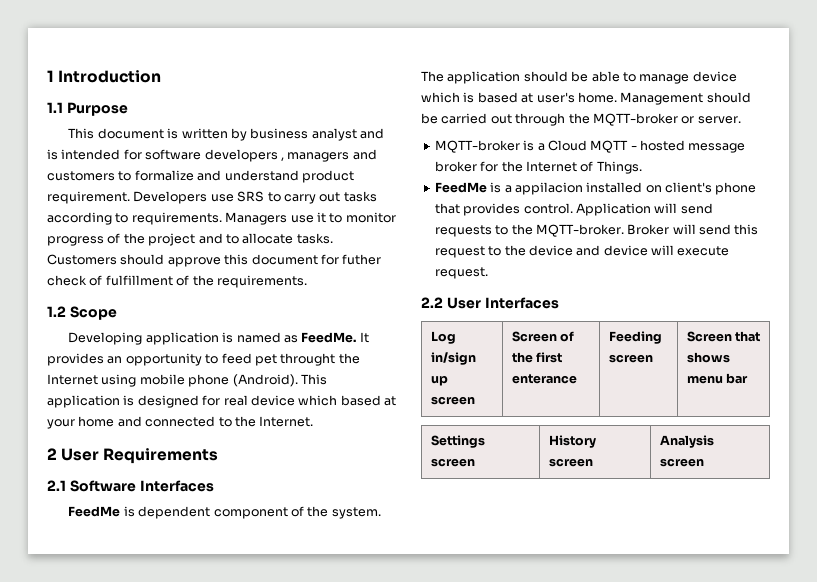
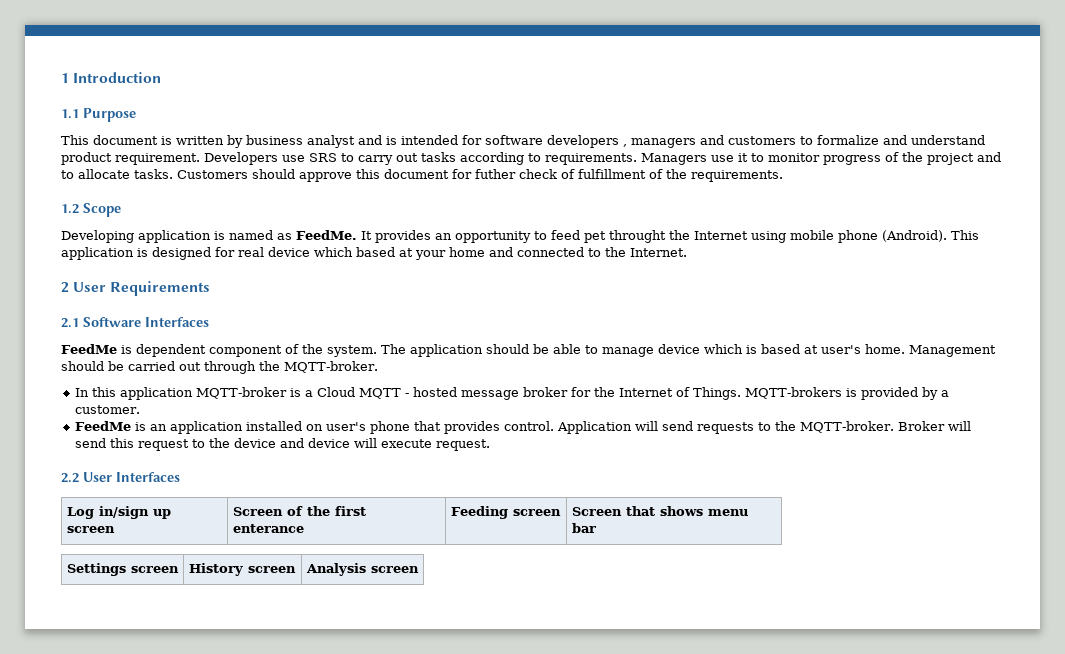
[592,113,741,126] MQTT-broker or server. // -> [284,361,378,373] [74,387,193,400] MQTT-broker. // In this application
[434,182,583,195] // FeedMe is a appilacion -> [744,387,949,400] [74,405,140,414] [74,421,243,434] MQTT-brokers is provided by a customer. // FeedMe is an application
[665,182,712,193] client's -> [325,422,366,431] user's

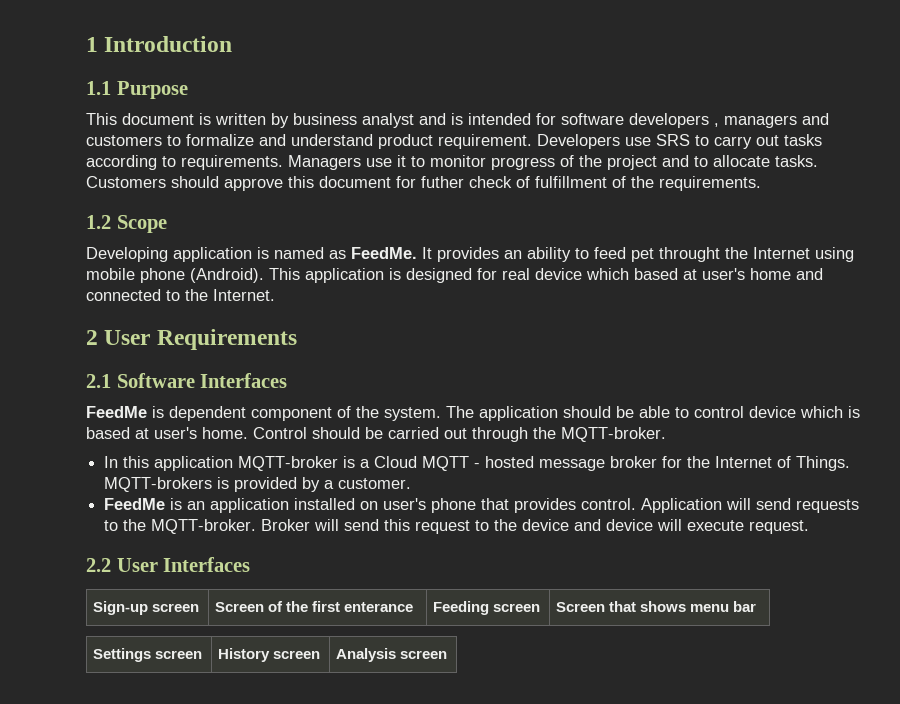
[455,231,531,243] opportunity -> [527,247,571,262] ability
[415,250,446,260] your -> [702,268,745,280] user's
[602,347,654,357] manage -> [694,406,744,418] control
[909,345,996,357] Management -> [253,427,307,439] Control
[66,506,171,519] Log in/sign up -> [92,601,148,615] Sign-up

